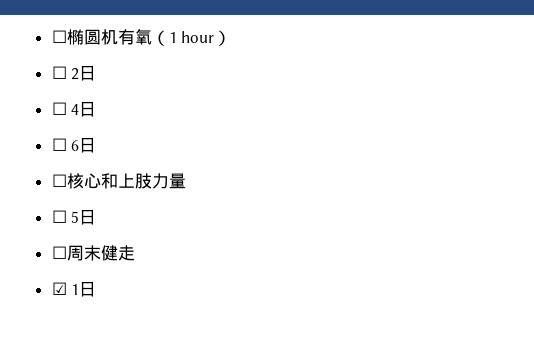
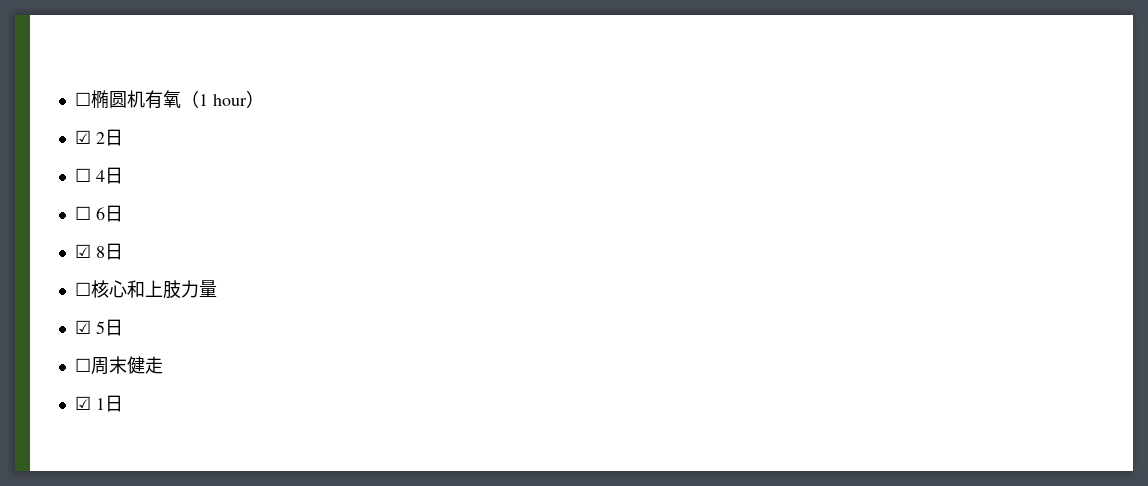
[51,66,67,79] ☐ -> [74,130,91,144] ☑
(97, 145) none -> [74,243,123,260] // ☑ 8日
[51,210,67,223] ☐ -> [74,320,91,334] ☑

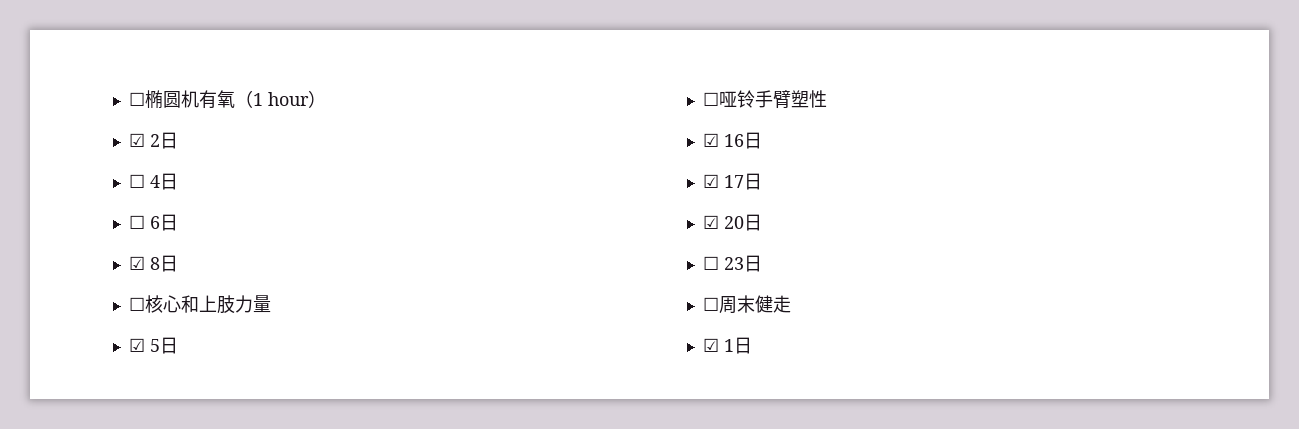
(123, 327) none -> [702,90,827,109] [702,132,762,149] [702,173,762,190] [702,214,762,231] [702,255,762,272] // ☐哑铃手臂塑性 // ☑ 16日 // ☑ 17日 // ☑ 20日 // ☐ 23日

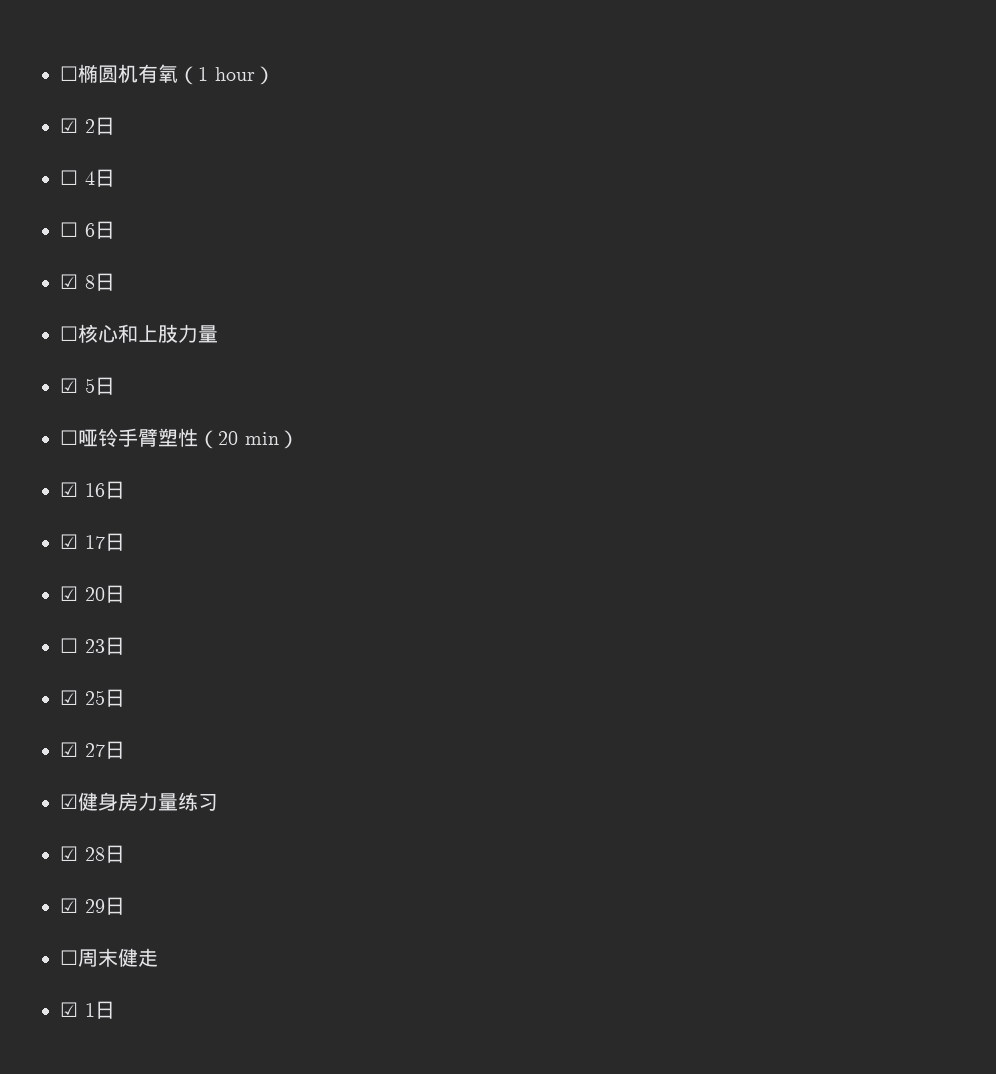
(827, 99) none -> [198,430,299,449] （20 min）
(762, 263) none -> [60,689,125,707] [60,741,125,759] [60,792,218,811] [60,845,125,863] [60,897,125,915] // ☑ 25日 // ☑ 27日 // ☑健身房力量练习 // ☑ 28日 // ☑ 29日

